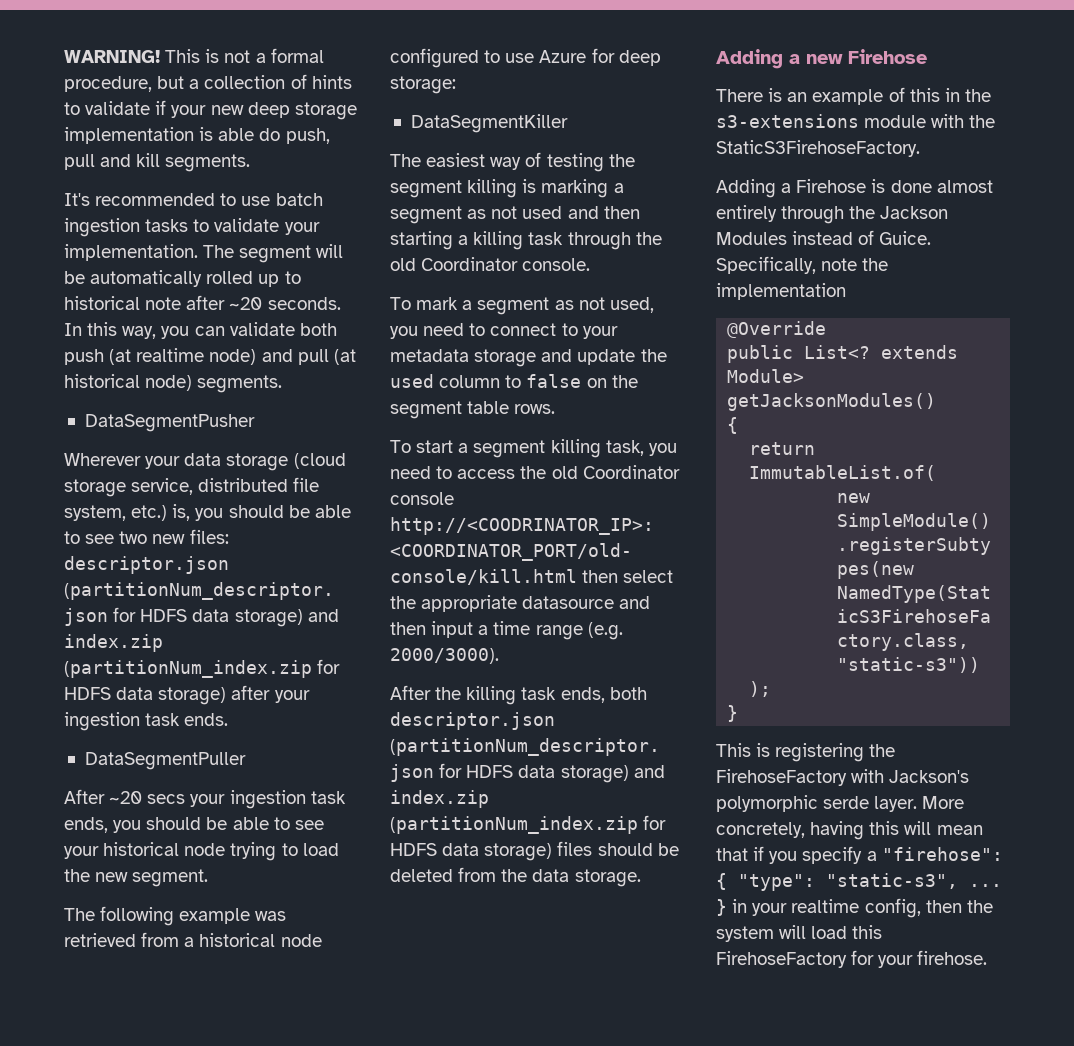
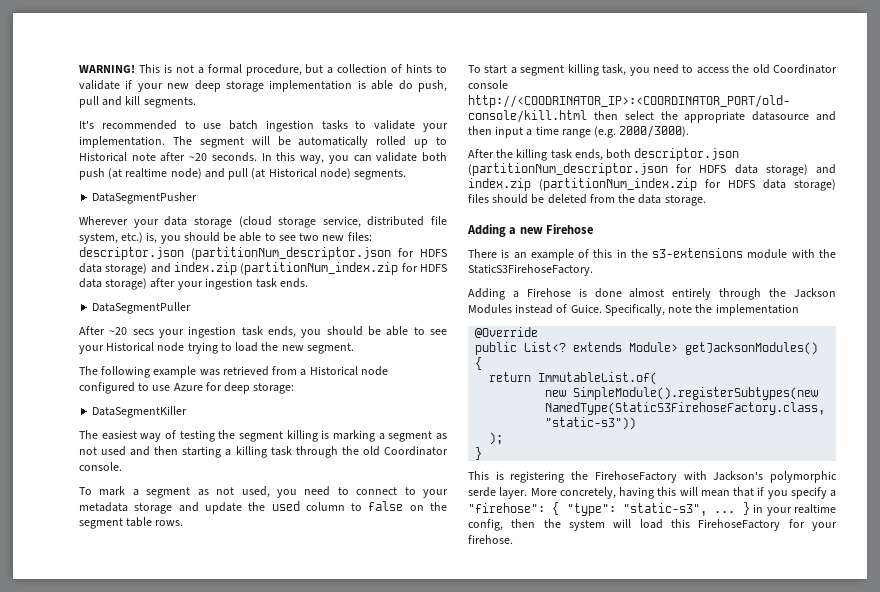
[64,296,140,310] historical -> [79,152,127,162] Historical
[64,374,140,388] historical -> [268,168,317,178] Historical
[103,842,180,856] historical -> [106,342,155,352] Historical
[199,933,276,947] historical -> [309,366,358,376] Historical

